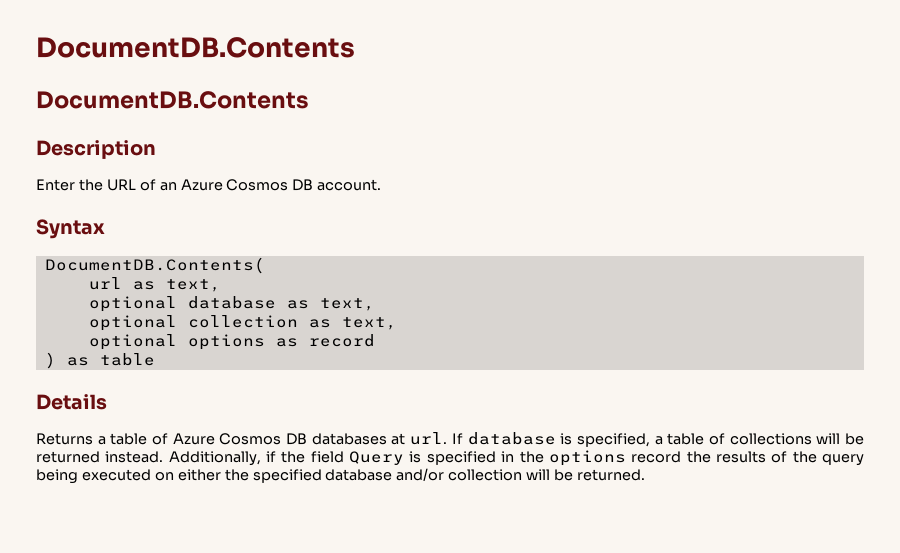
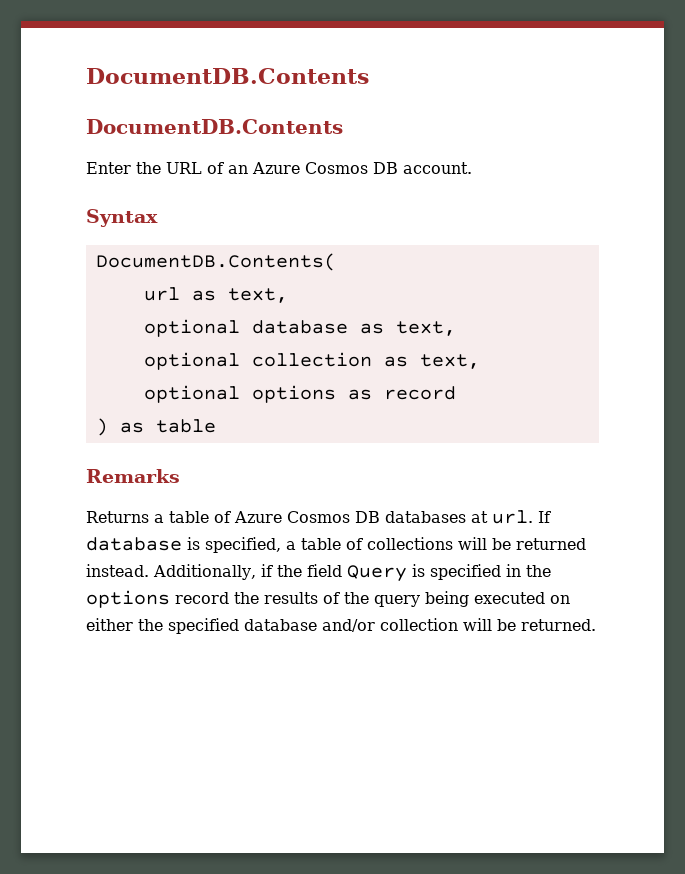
[36,140,156,159] // Description -> (343, 126) none
[36,394,107,410] Details -> [86,469,180,483] Remarks

